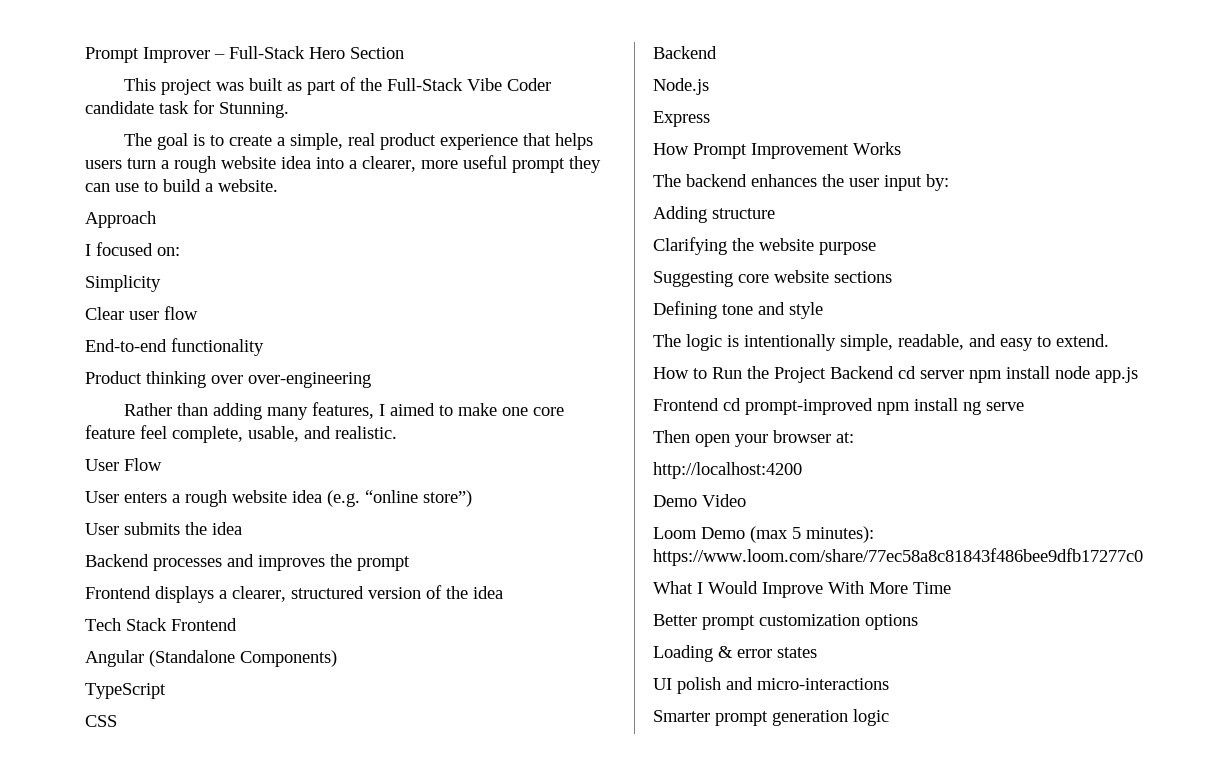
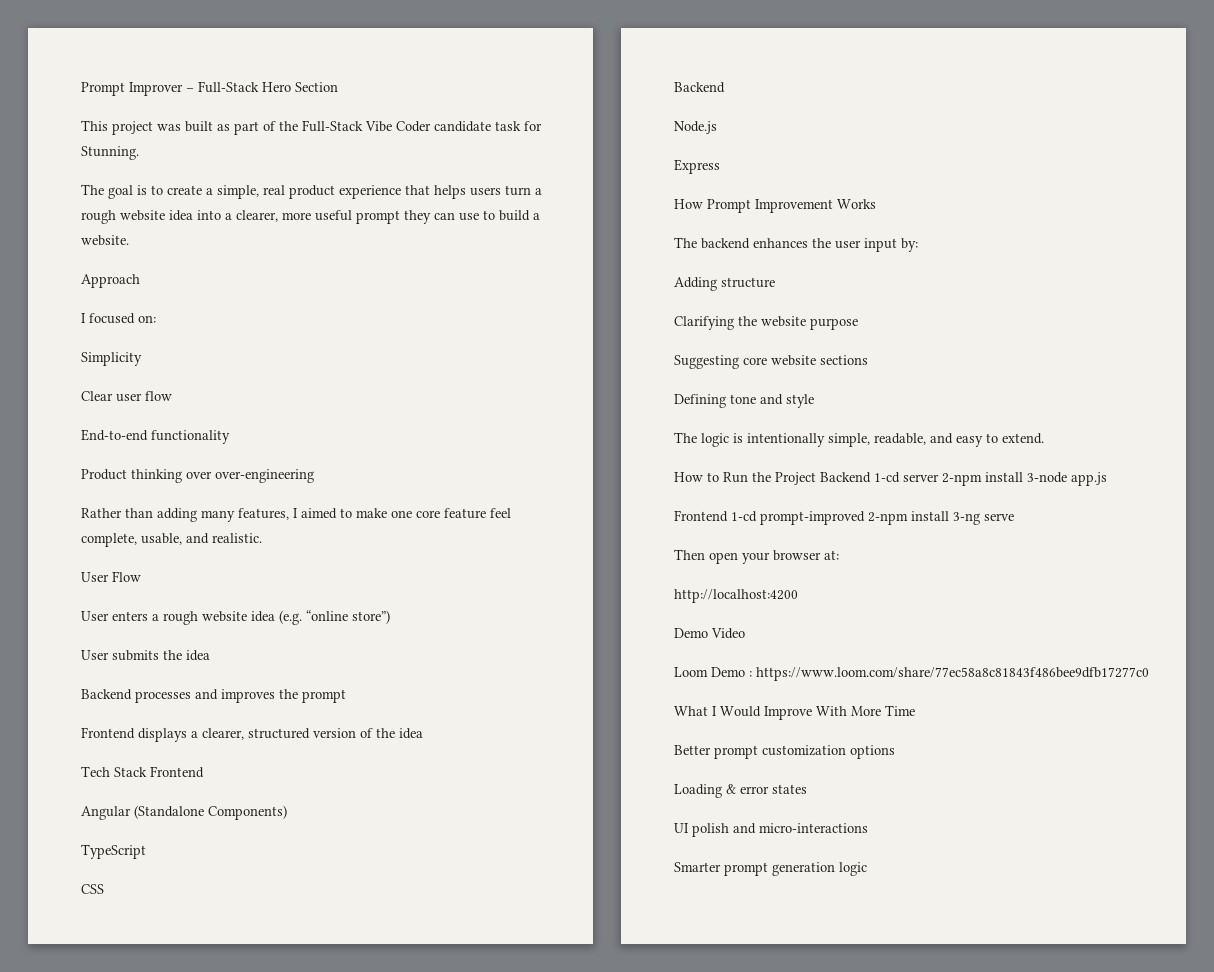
[898,366,1138,383] [653,398,981,415] cd server npm install node app.js // Frontend cd prompt-improved npm install ng -> [874,472,1107,486] [674,510,980,525] 1-cd server 2-npm install 3-node app.js // Frontend 1-cd prompt-improved 2-npm install 3-ng
[750,526,874,543] (max 5 minutes): -> [749,671,752,677] :

